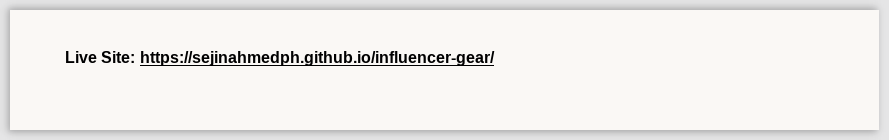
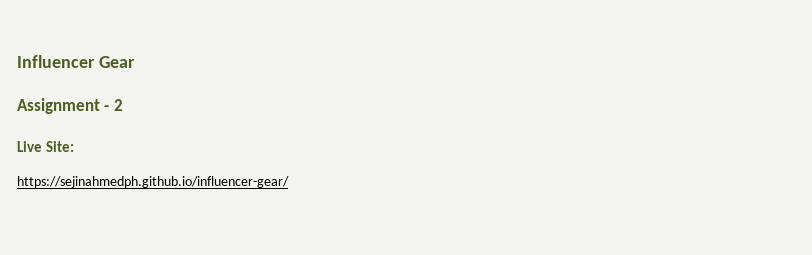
(65, 57) none -> [17,55,135,68] [17,98,123,114] Influencer Gear // Assignment - 2 //
(136, 57) none -> (75, 146) //

